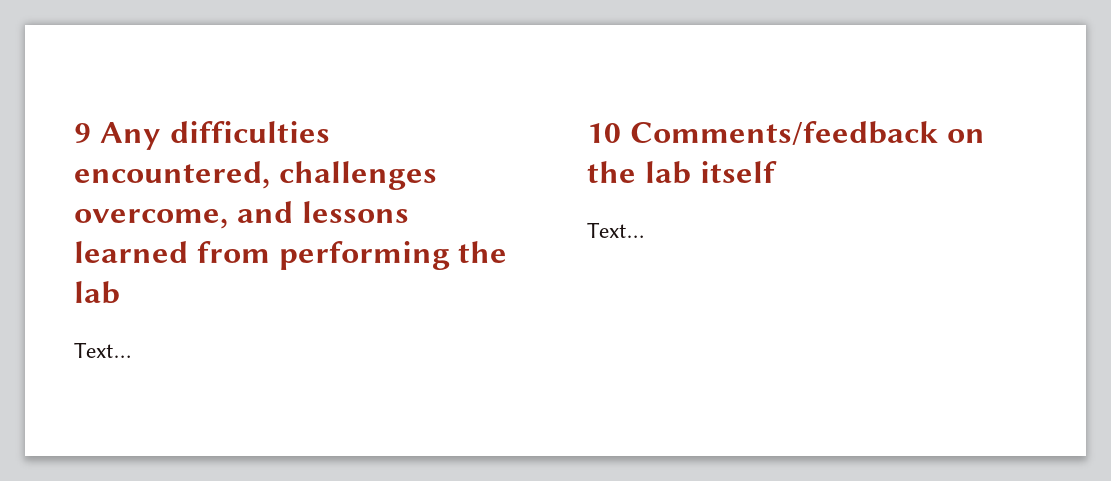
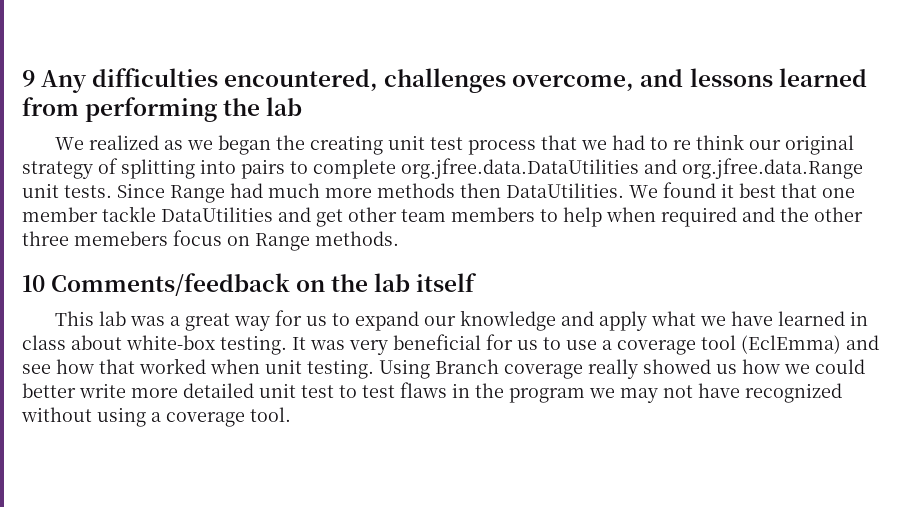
[74,342,131,358] Text… -> [54,134,854,155] [22,158,863,179] [22,182,855,203] [22,206,863,227] [22,230,399,251] We realized as we began the creating unit test process that we had to re think our original strategy of splitting into pairs to complete org.jfree.data.DataUtilities and org.jfree.data.Range unit tests. Since Range had much more methods then DataUtilities. We found it best that one member tackle DataUtilities and get other team members to help when required and the other three memebers focus on Range methods.
[587,222,644,238] Text… -> [54,310,868,331] [22,334,879,355] [22,358,865,379] [22,382,842,403] [21,407,291,427] This lab was a great way for us to expand our knowledge and apply what we have learned in class about white-box testing. It was very beneficial for us to use a coverage tool (EclEmma) and see how that worked when unit testing. Using Branch coverage really showed us how we could better write more detailed unit test to test flaws in the program we may not have recognized without using a coverage tool.

